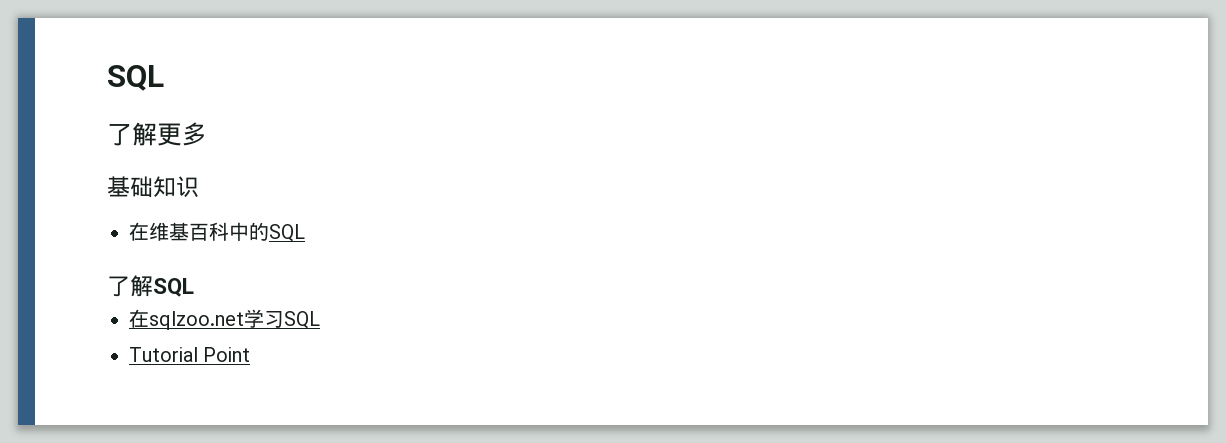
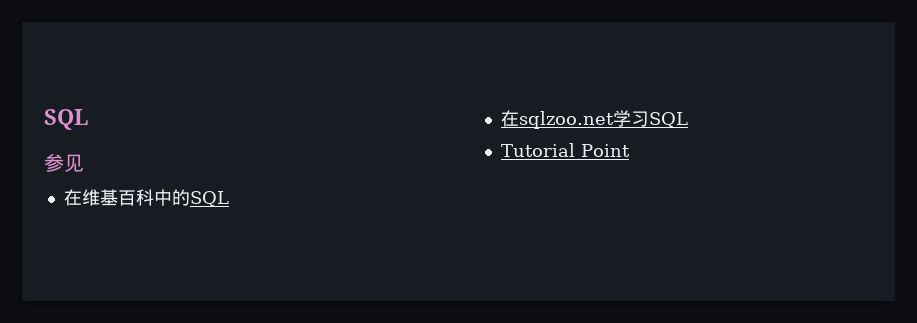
[107,65,164,91] [107,122,207,146] [107,176,199,198] SQL // 了解更多 // 基础知识 -> [44,109,88,130] [44,153,84,172] SQL // 参见
[107,275,194,297] // 了解SQL -> (229, 199) none

